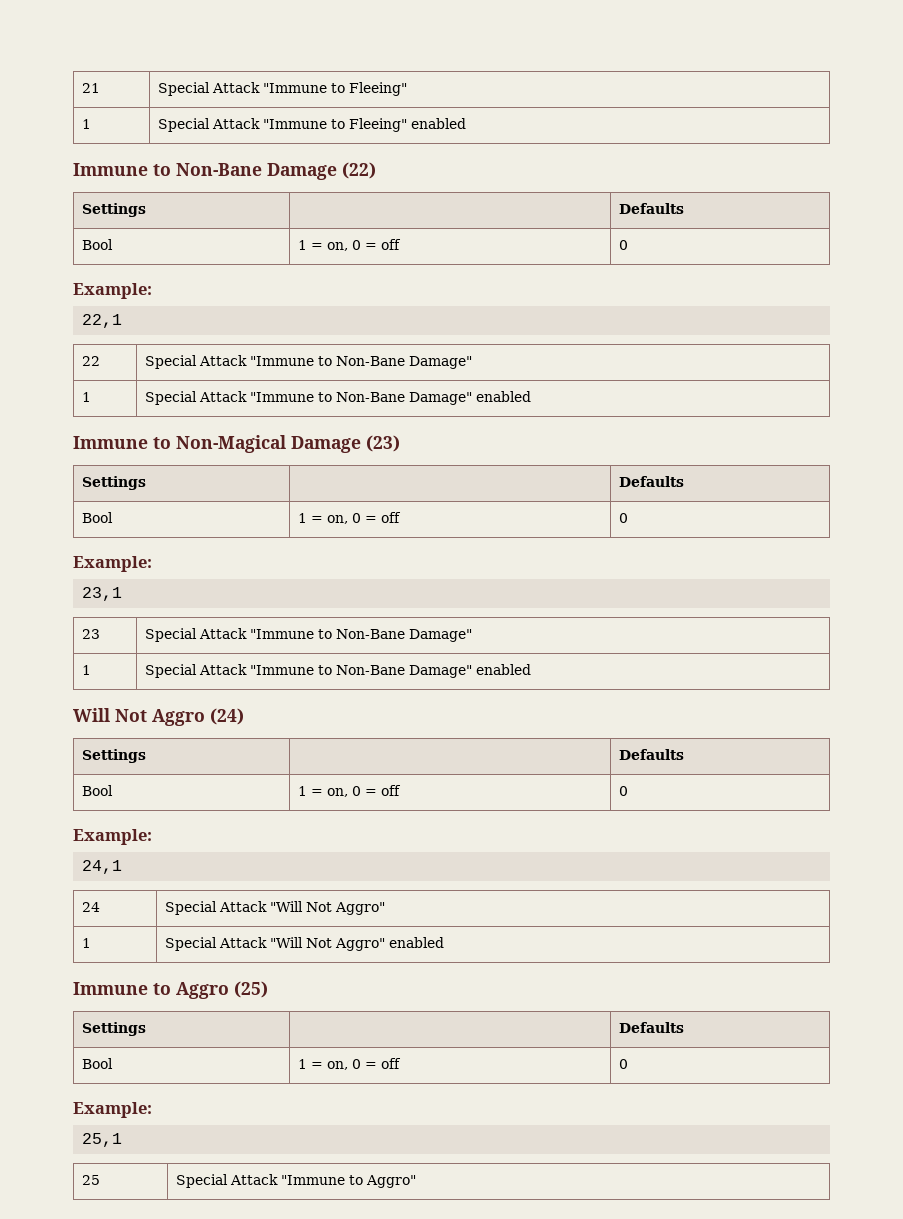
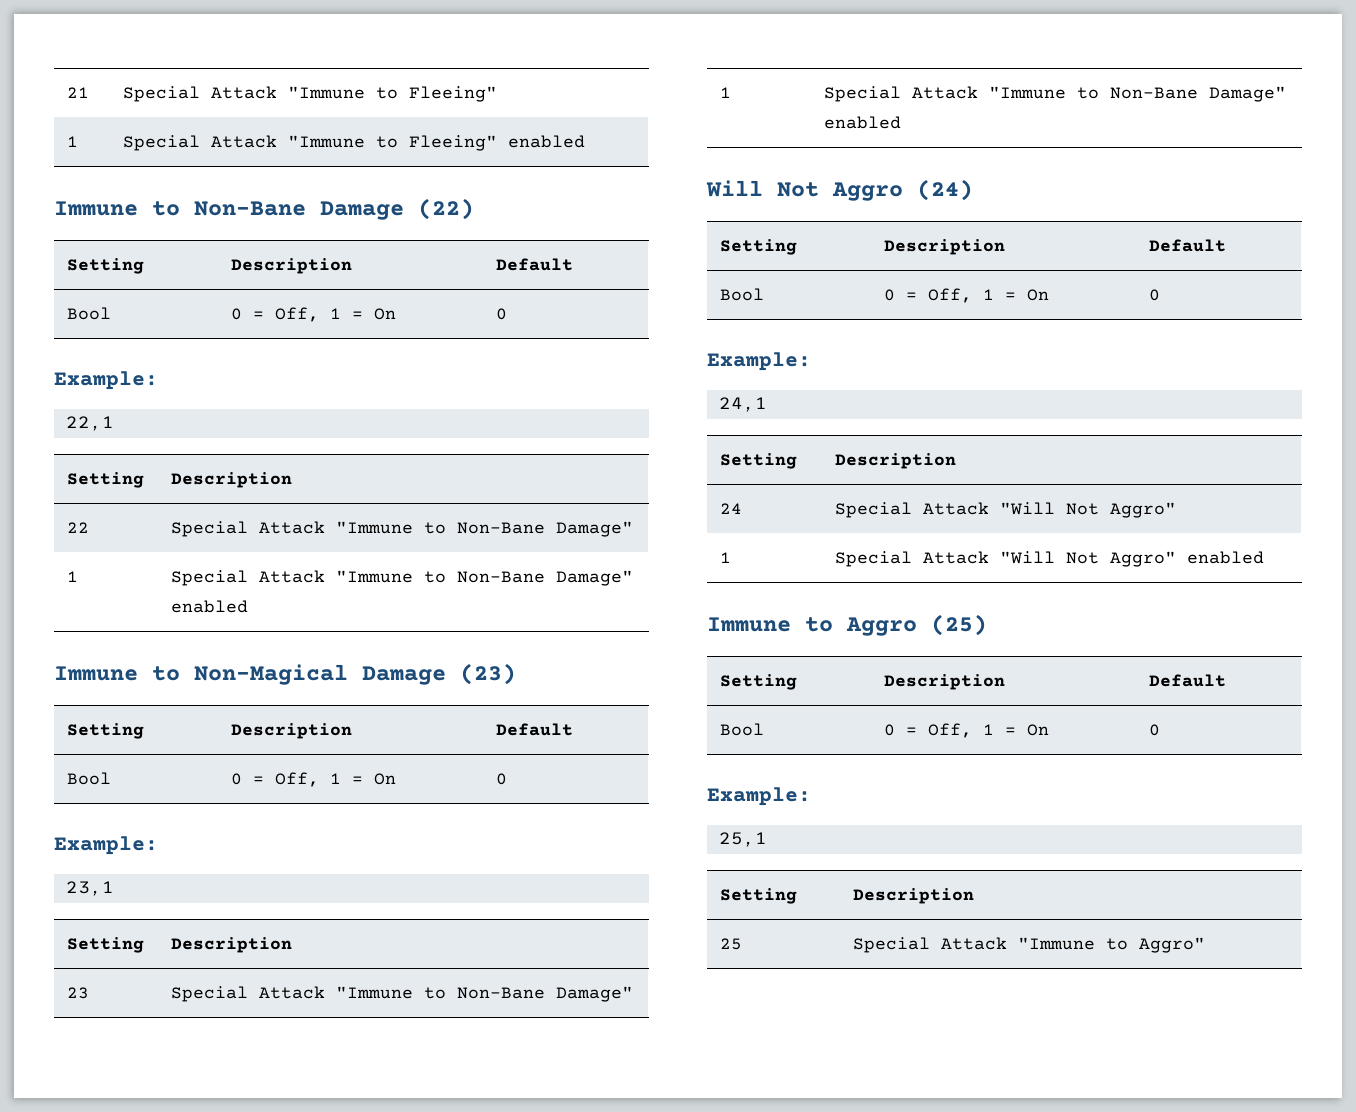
[82,203,147,217] [619,203,685,214] [82,239,114,250] [298,239,402,251] Settings | | Defaults // Bool | 1 = on, 0 = off -> [67,258,145,274] [231,258,353,274] [496,258,574,271] [67,307,112,320] [231,307,397,322] Setting | Description | Default // Bool | 0 = Off, 1 = On
(122, 321) none -> [67,472,145,488] [171,472,293,488] // Setting | Description
[82,476,147,490] [619,476,685,487] [82,512,114,523] [298,512,402,524] Settings | | Defaults // Bool | 1 = on, 0 = off -> [67,723,145,739] [231,723,353,739] [496,723,574,736] [67,772,112,785] [231,772,397,787] Setting | Description | Default // Bool | 0 = Off, 1 = On
(122, 594) none -> [67,937,145,953] [171,937,293,953] // Setting | Description
[82,749,147,763] [619,749,685,760] [82,785,114,796] [298,785,402,797] Settings | | Defaults // Bool | 1 = on, 0 = off -> [720,239,798,255] [884,239,1006,255] [1149,239,1227,252] [720,288,765,301] [884,288,1050,303] Setting | Description | Default // Bool | 0 = Off, 1 = On
(122, 867) none -> [720,453,798,469] [835,453,957,469] // Setting | Description
[82,1022,147,1036] [619,1022,685,1033] [82,1058,114,1069] [298,1058,402,1070] Settings | | Defaults // Bool | 1 = on, 0 = off -> [720,674,798,690] [884,674,1006,690] [1149,674,1227,687] [720,723,765,736] [884,723,1050,738] Setting | Description | Default // Bool | 0 = Off, 1 = On
(122, 1140) none -> [720,888,798,904] [853,888,975,904] // Setting | Description

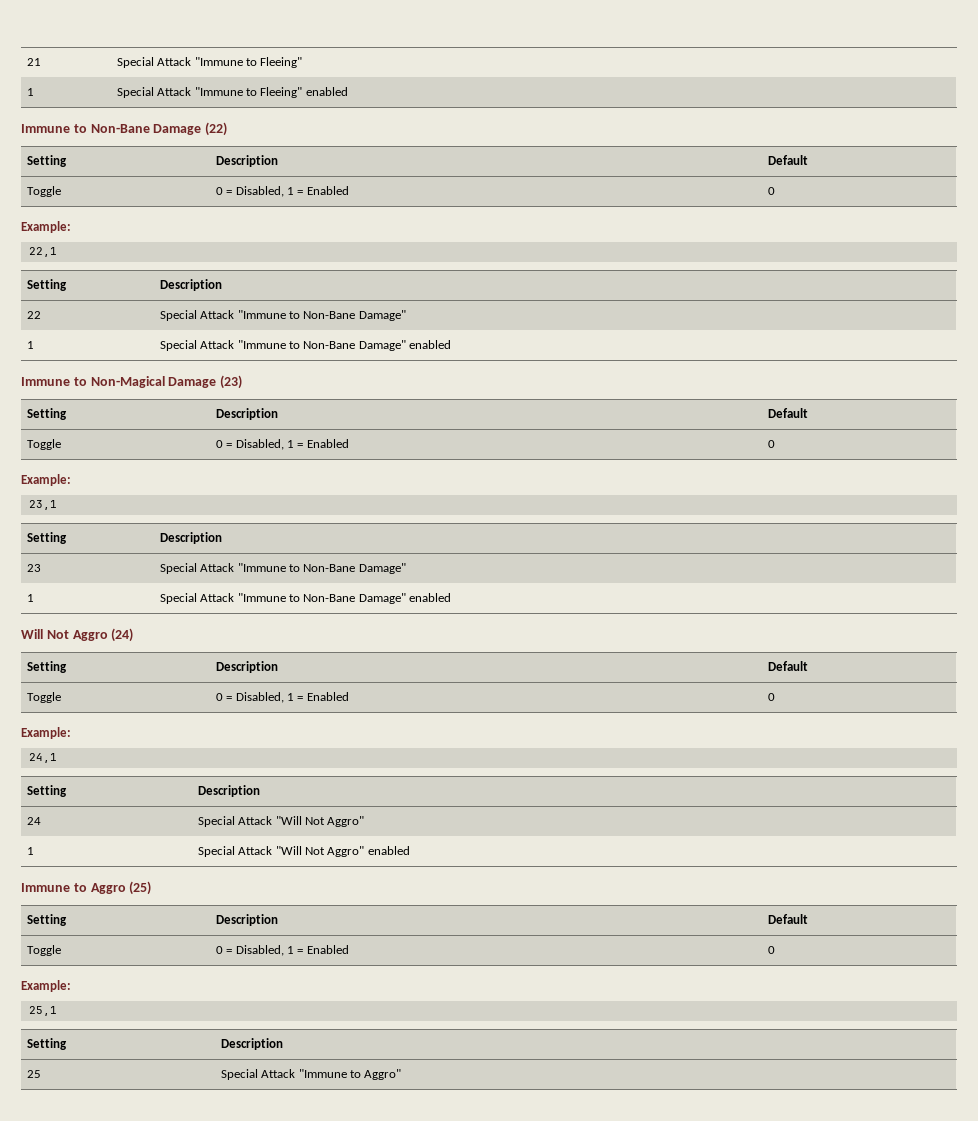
[67,307,112,320] [231,307,397,322] Bool | 0 = Off, 1 = On -> [26,186,61,197] [215,186,349,197] Toggle | 0 = Disabled, 1 = Enabled
[67,772,112,785] [231,772,397,787] Bool | 0 = Off, 1 = On -> [26,439,61,450] [215,439,349,450] Toggle | 0 = Disabled, 1 = Enabled
[720,288,765,301] [884,288,1050,303] Bool | 0 = Off, 1 = On -> [26,692,61,703] [215,692,349,703] Toggle | 0 = Disabled, 1 = Enabled
[720,723,765,736] [884,723,1050,738] Bool | 0 = Off, 1 = On -> [26,945,61,956] [215,945,349,956] Toggle | 0 = Disabled, 1 = Enabled

